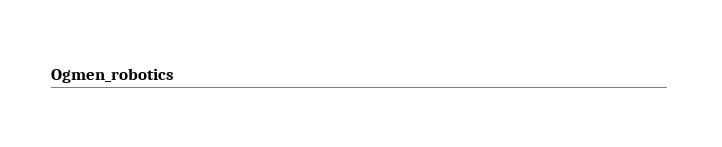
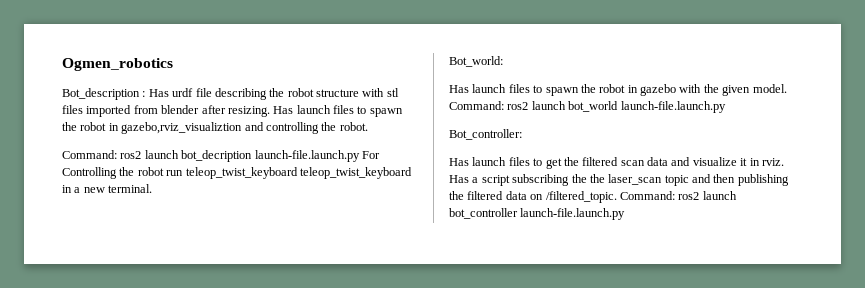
(174, 75) none -> [62,88,399,100] [62,105,403,117] [62,122,368,134] [62,150,380,162] [62,167,412,179] [62,184,153,193] [449,56,503,67] [449,84,787,96] [449,101,726,113] [449,129,522,140] [449,157,784,169] [449,174,789,186] [449,191,737,203] [449,208,626,220] // Bot_description : Has urdf file describing the robot structure with stl files imported from blender after resizing. Has launch files to spawn the robot in gazebo,rviz_visualiztion and controlling the robot. // Command: ros2 launch bot_decription launch-file.launch.py For Controlling the robot run teleop_twist_keyboard teleop_twist_keyboard in a new terminal. // Bot_world: // Has launch files to spawn the robot in gazebo with the given model. Command: ros2 launch bot_world launch-file.launch.py // Bot_controller: // Has launch files to get the filtered scan data and visualize it in rviz. Has a script subscribing the the laser_scan topic and then publishing the filtered data on /filtered_topic. Command: ros2 launch bot_controller launch-file.launch.py

